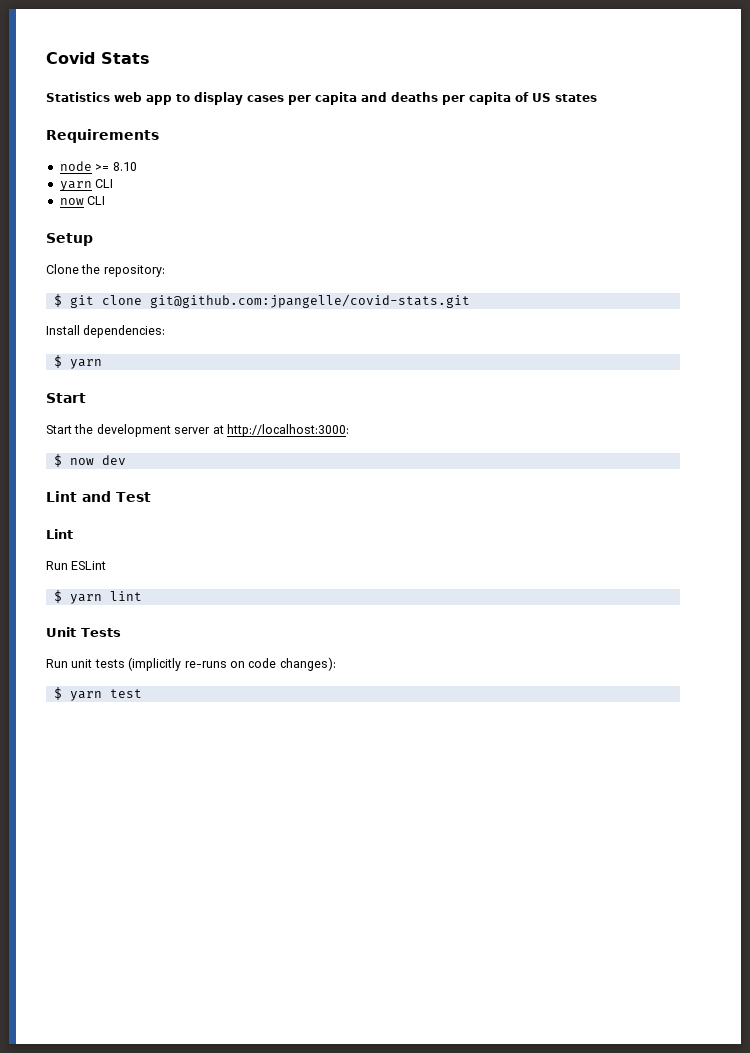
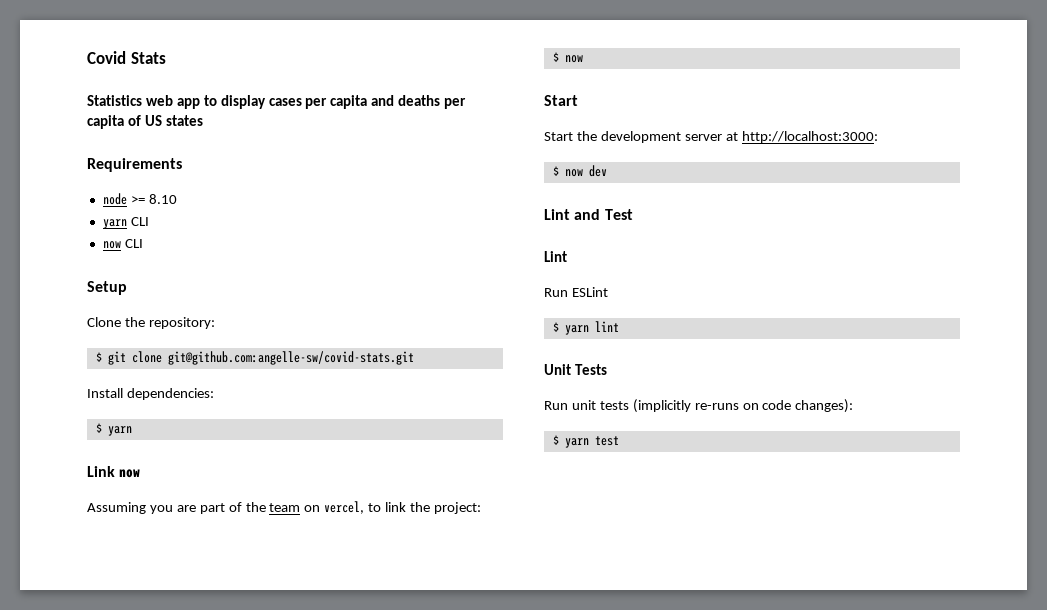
[149,294,470,308] git@github.com:jpangelle/covid-stats.git -> [167,351,414,365] git@github.com:angelle-sw/covid-stats.git
(102, 364) none -> [87,466,141,478] [87,501,481,514] [552,52,583,63] // Link now // Assuming you are part of the team on vercel, to link the project: // $ now

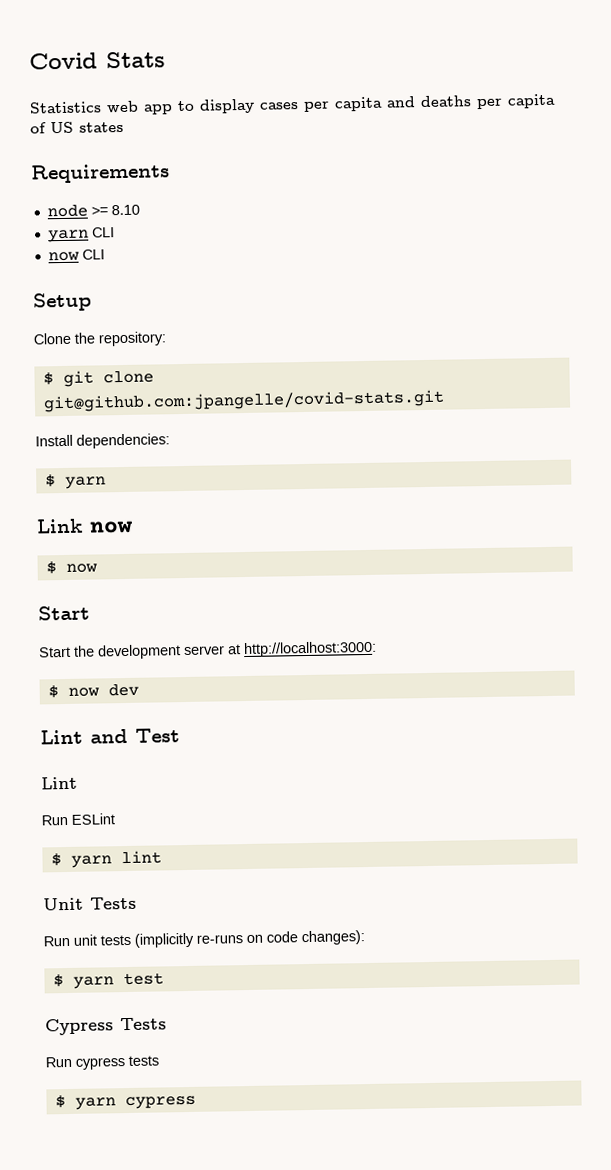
[167,351,414,365] git@github.com:angelle-sw/covid-stats.git -> [42,389,445,413] git@github.com:jpangelle/covid-stats.git
[87,501,481,514] // Assuming you are part of the team on vercel, to link the project: -> (134, 527) none
(619, 441) none -> [45,1017,167,1036] [45,1055,159,1070] [54,1095,196,1110] // Cypress Tests // Run cypress tests // $ yarn cypress

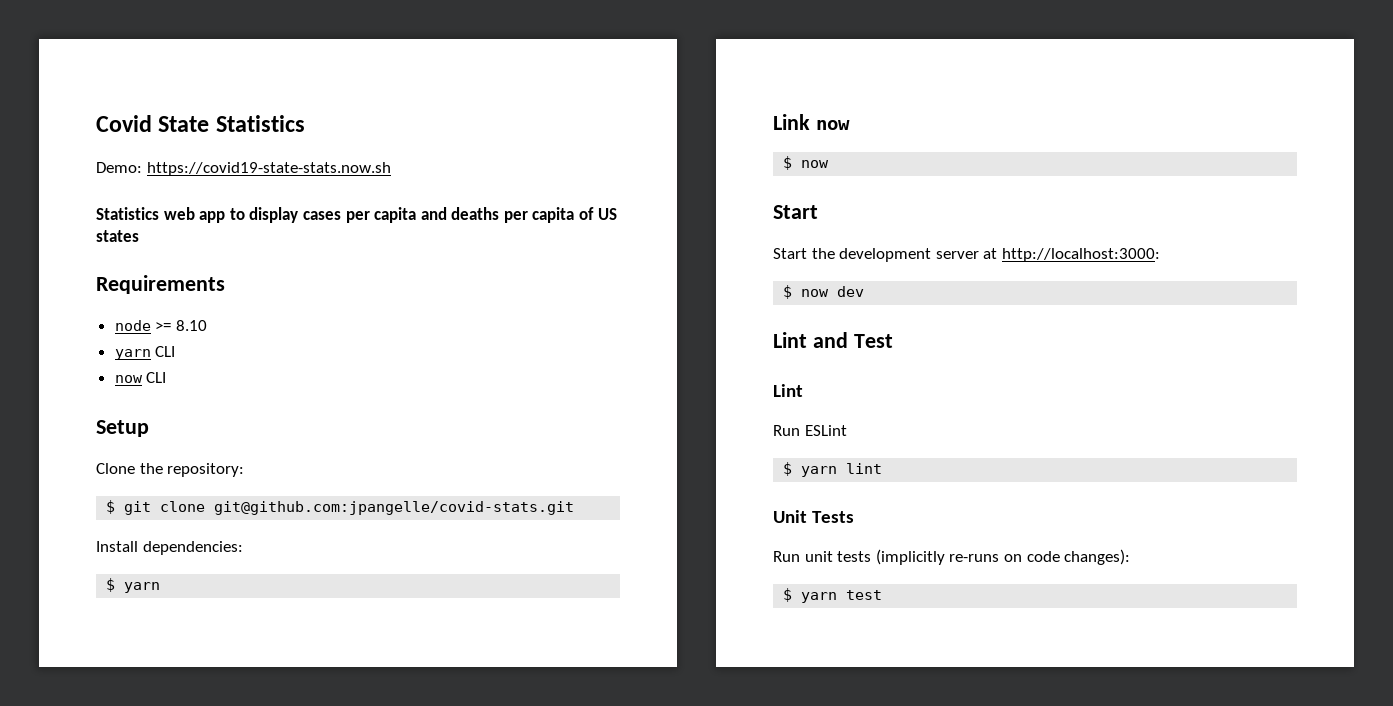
[106,51,165,69] Stats -> [158,115,305,132] [96,162,391,176] State Statistics // Demo: https://covid19-state-stats.now.sh
[45,1017,167,1036] [45,1055,159,1070] [54,1095,196,1110] // Cypress Tests // Run cypress tests // $ yarn cypress -> (883, 595) none

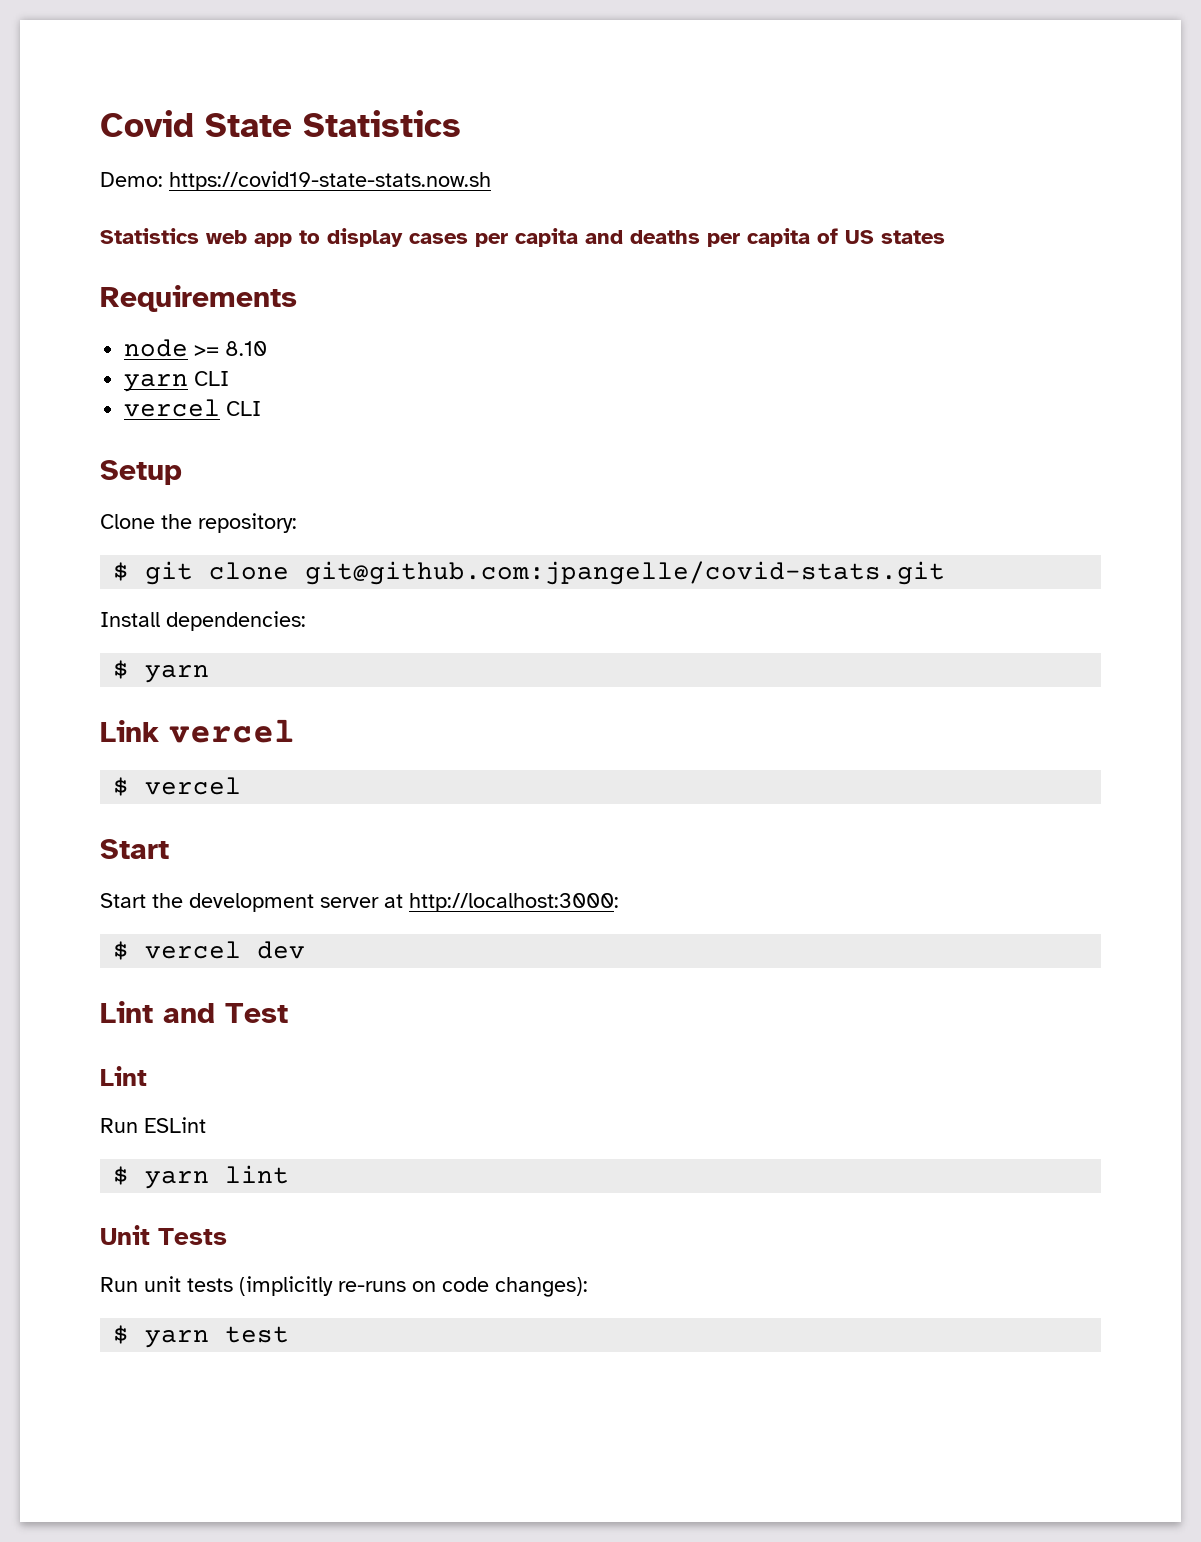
[114,375,143,383] now -> [124,399,221,417] vercel
[815,120,850,130] [783,156,830,170] now // $ now -> [169,719,295,743] [113,777,242,796] vercel // $ vercel
[801,289,830,297] now -> [145,941,242,959] vercel

